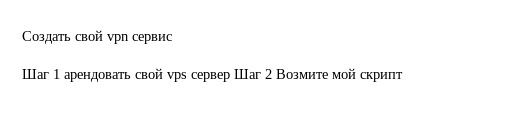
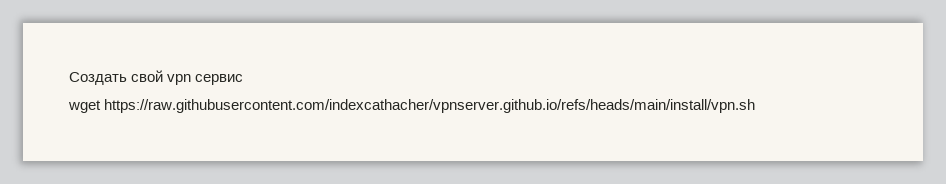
[22,68,403,82] Шаг 1 арендовать свой vps сервер Шаг 2 Возмите мой скрипт -> [68,99,756,113] wget https://raw.githubusercontent.com/indexcathacher/vpnserver.github.io/refs/heads/main/install/vpn.sh

